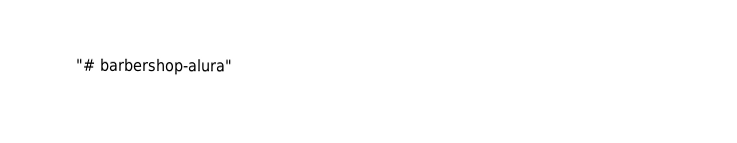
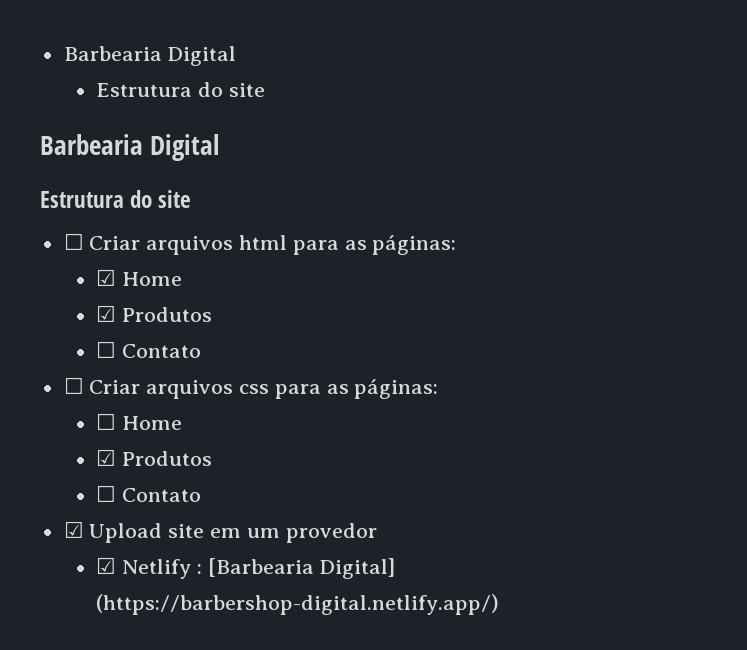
[76,57,233,76] "# barbershop-alura" -> [63,46,237,66] [96,82,265,97] [40,134,220,161] [40,190,192,208] [63,233,457,255] [96,269,182,286] [96,305,212,322] [96,341,201,358] [63,377,439,399] [96,413,182,430] [96,449,212,466] [96,485,201,502] [63,521,377,543] [96,557,396,579] [96,594,500,615] Barbearia Digital // Estrutura do site // Barbearia Digital // Estrutura do site // ☐ Criar arquivos html para as páginas: // ☑ Home // ☑ Produtos // ☐ Contato // ☐ Criar arquivos css para as páginas: // ☐ Home // ☑ Produtos // ☐ Contato // ☑ Upload site em um provedor // ☑ Netlify : [Barbearia Digital] (https://barbershop-digital.netlify.app/)

